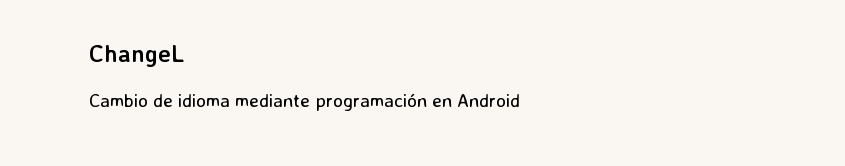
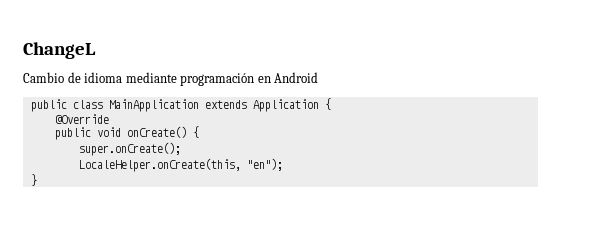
(520, 100) none -> [30,98,331,112] [54,114,109,124] [54,126,199,140] [78,142,181,156] [78,158,283,172] [30,174,37,186] // public class MainApplication extends Application { // @Override // public void onCreate() { // super.onCreate(); // LocaleHelper.onCreate(this, "en"); // }

